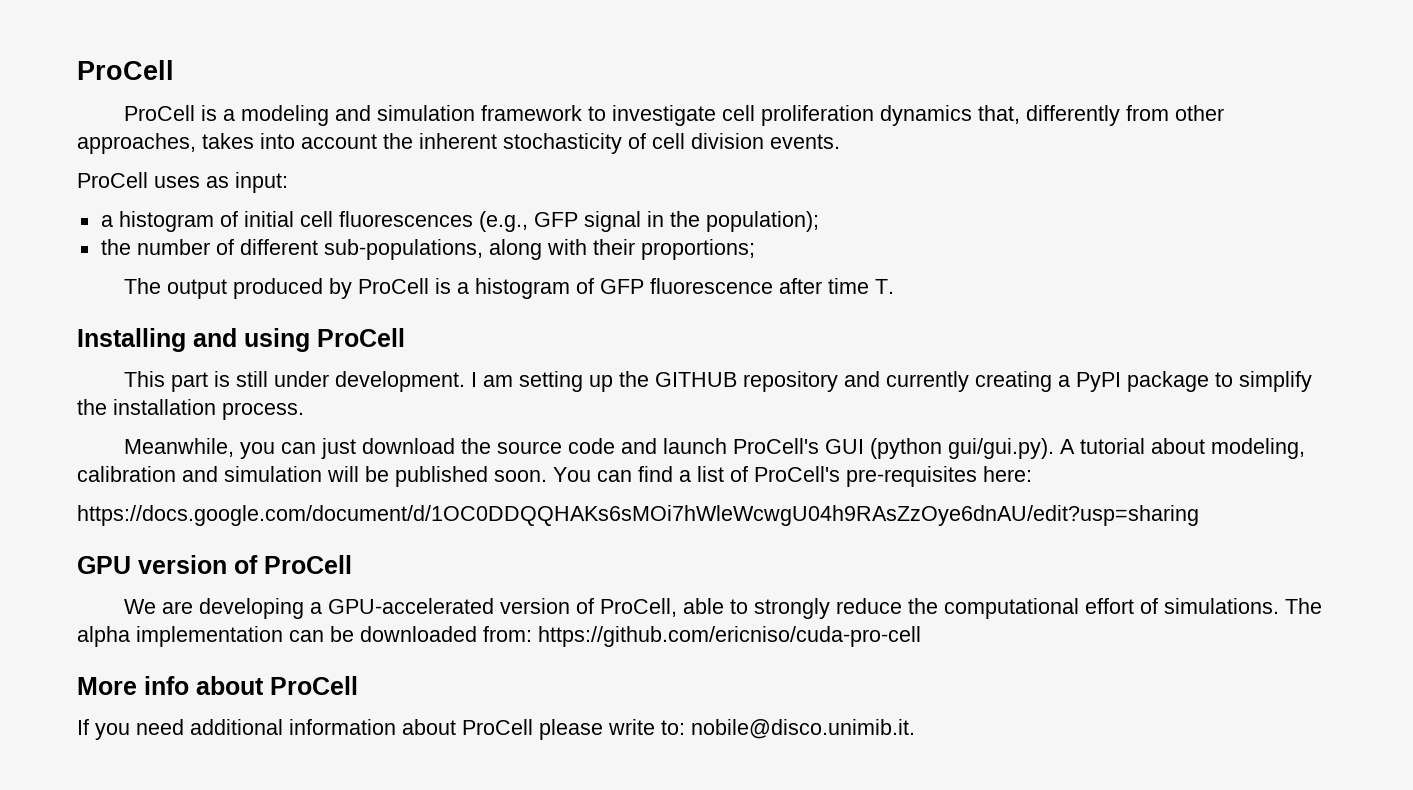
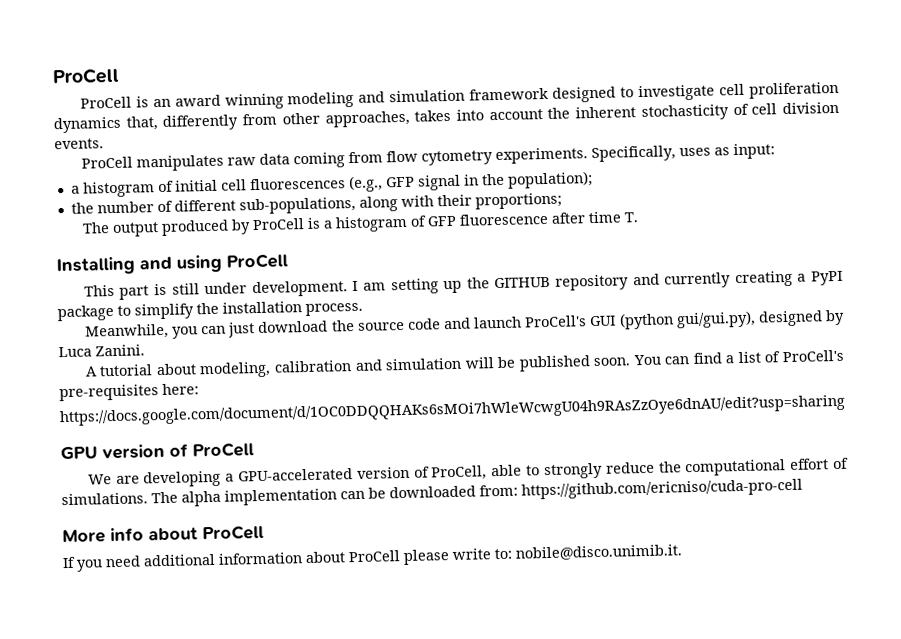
[222,109,235,121] a -> [152,93,284,110] an award winning
(582, 113) none -> [552,86,617,103] designed
(148, 180) none -> [135,145,676,172] manipulates raw data coming from flow cytometry experiments. Specifically,
[947,438,1054,459] gui/gui.py). -> [675,309,845,329] [58,344,145,358] gui/gui.py), designed by Luca Zanini. //

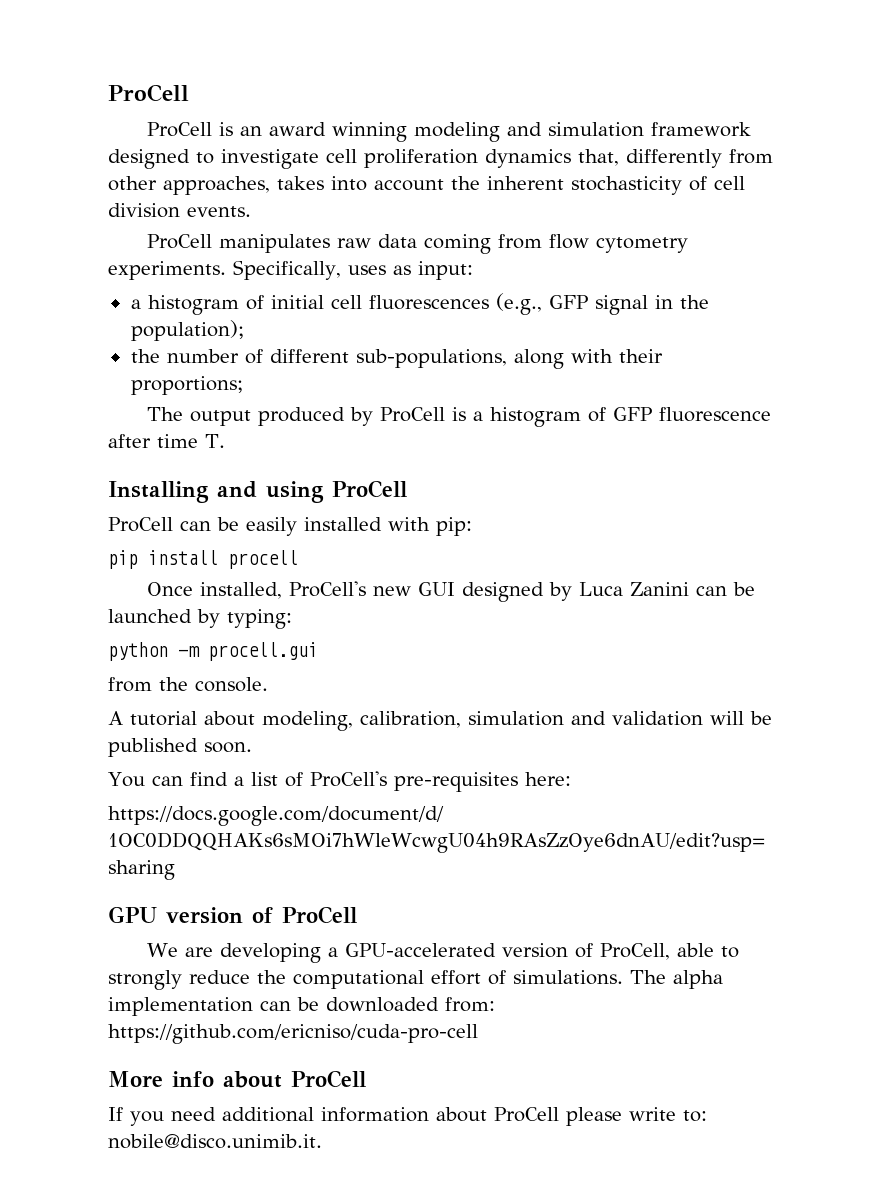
[83,270,843,300] [57,301,363,322] [84,309,845,340] [58,344,145,358] This part is still under development. I am setting up the GITHUB repository and currently creating a PyPI package to simplify the installation process. // Meanwhile, you can just download the source code and launch ProCell's GUI (python gui/gui.py), designed by Luca Zanini. -> [108,517,472,536] [108,550,298,569] [147,581,756,602] [108,609,292,629] [108,642,318,661] [108,677,268,692] ProCell can be easily installed with pip: // pip install procell // Once installed, ProCell's new GUI designed by Luca Zanini can be launched by typing: // python -m procell.gui // from the console.
[273,357,463,373] calibration and simulation -> [360,711,703,728] calibration, simulation and validation
(631, 362) none -> (252, 747) //

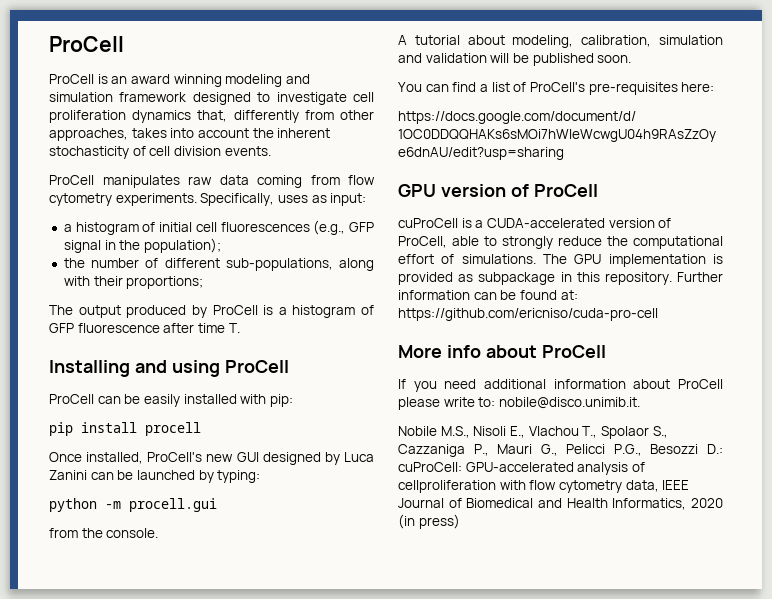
[147,943,497,963] We are developing a GPU-accelerated -> [398,218,605,228] cuProCell is a CUDA-accelerated
[673,970,723,989] [108,997,495,1016] alpha implementation can be downloaded from: -> [574,254,723,267] [398,272,723,285] [398,290,578,300] GPU implementation is provided as subpackage in this repository. Further information can be found at:
(322, 1141) none -> [398,426,668,439] [398,444,723,457] [398,462,645,475] [398,480,690,493] [398,498,723,510] [398,514,460,529] // Nobile M.S., Nisoli E., Vlachou T., Spolaor S., Cazzaniga P., Mauri G., Pelicci P.G., Besozzi D.: cuProCell: GPU-accelerated analysis of cellproliferation with flow cytometry data, IEEE Journal of Biomedical and Health Informatics, 2020 (in press)

